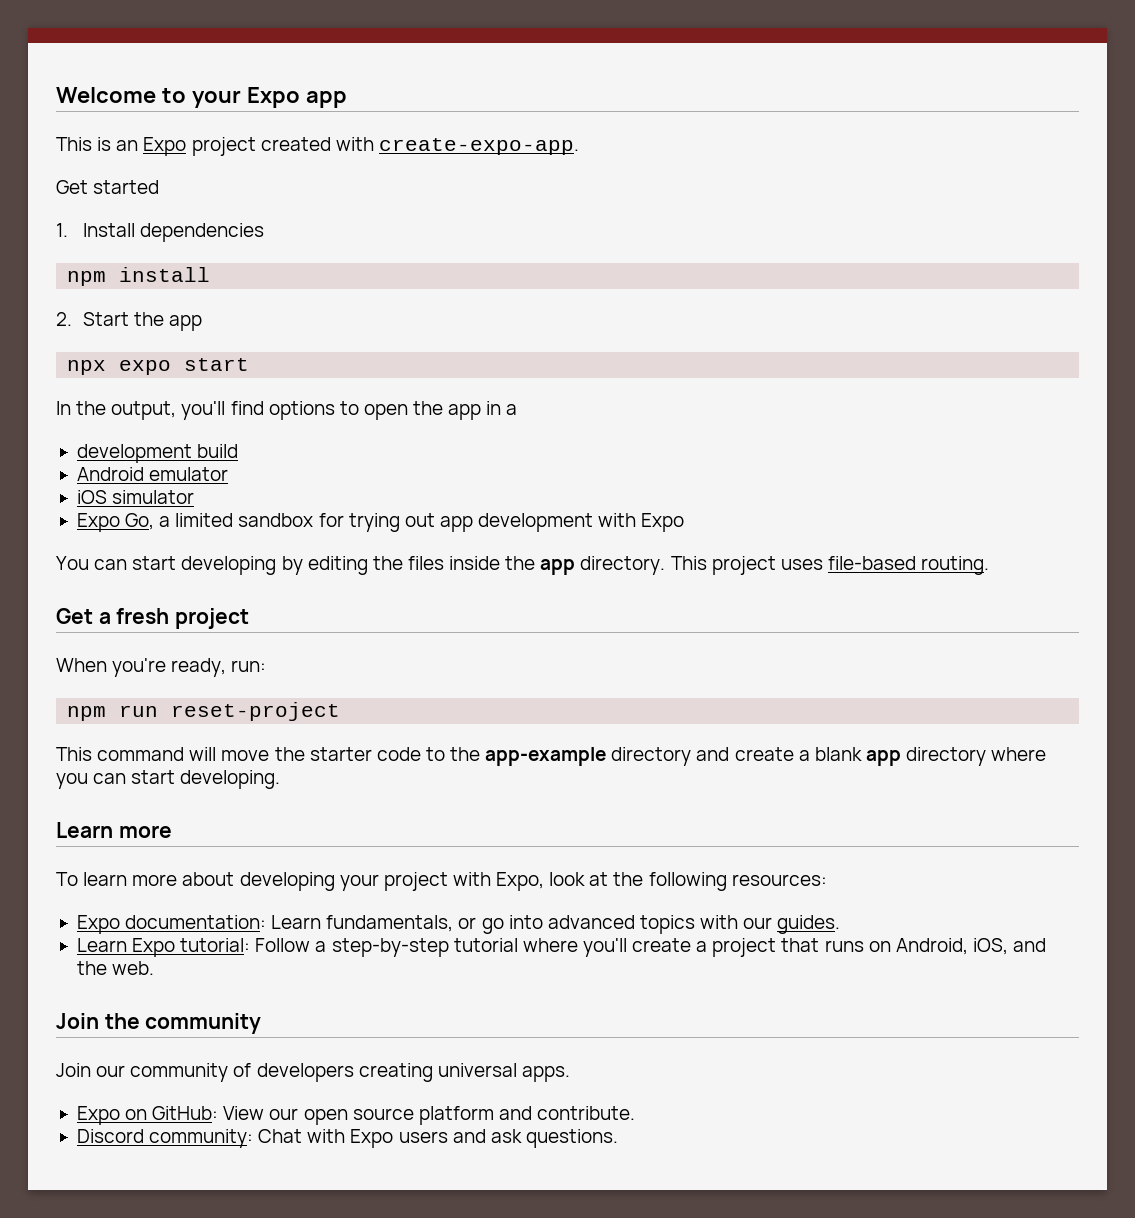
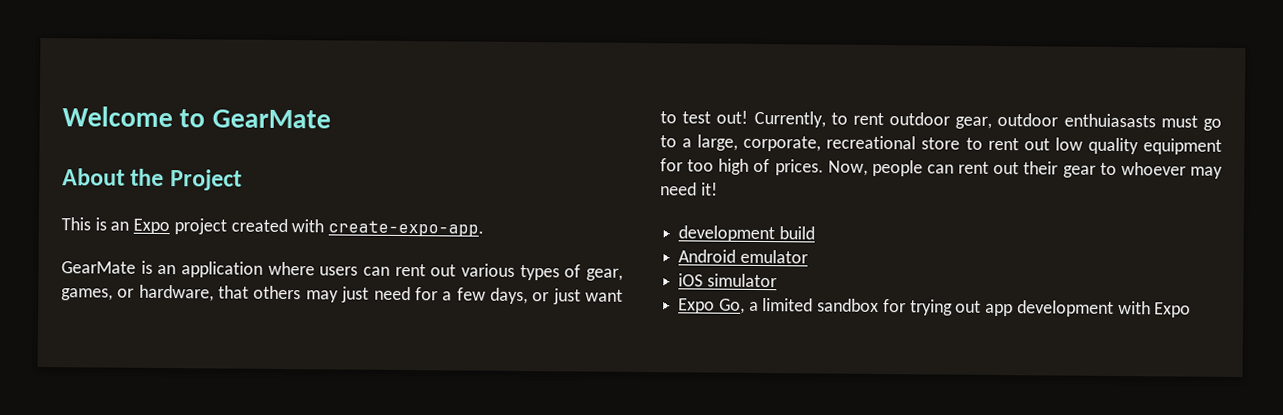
[191,87,347,108] your Expo app -> [211,109,331,129] [62,168,242,191] GearMate // About the Project
[56,180,160,194] [56,223,265,242] [67,267,211,286] [56,312,203,331] [67,358,250,375] [56,401,518,420] Get started // 1. Install dependencies // npm install // 2. Start the app // npx expo start // In the output, you'll find options to open the app in a -> [61,260,624,281] [61,284,623,305] [660,110,1222,131] [660,134,1222,155] [660,158,1223,179] [660,182,718,196] GearMate is an application where users can rent out various types of gear, games, or hardware, that others may just need for a few days, or just want to test out! Currently, to rent outdoor gear, outdoor enthuiasasts must go to a large, corporate, recreational store to rent out low quality equipment for too high of prices. Now, people can rent out their gear to whoever may need it!
[56,556,990,575] [56,608,250,629] [56,658,267,677] [67,702,341,721] [56,747,1047,766] [56,770,281,789] [56,822,172,838] [56,872,827,891] [76,915,841,934] [76,938,1047,957] [76,961,155,975] [56,1013,262,1034] [56,1063,570,1082] [76,1106,636,1125] [76,1129,618,1148] // You can start developing by editing the files inside the app directory. This project uses file-based routing. // Get a fresh project // When you're ready, run: // npm run reset-project // This command will move the starter code to the app-example directory and create a blank app directory where you can start developing. // Learn more // To learn more about developing your project with Expo, look at the following resources: // Expo documentation: Learn fundamentals, or go into advanced topics with our guides. // Learn Expo tutorial: Follow a step-by-step tutorial where you'll create a project that runs on Android, iOS, and the web. // Join the community // Join our community of developers creating universal apps. // Expo on GitHub: View our open source platform and contribute. // Discord community: Chat with Expo users and ask questions. -> (1192, 310) none

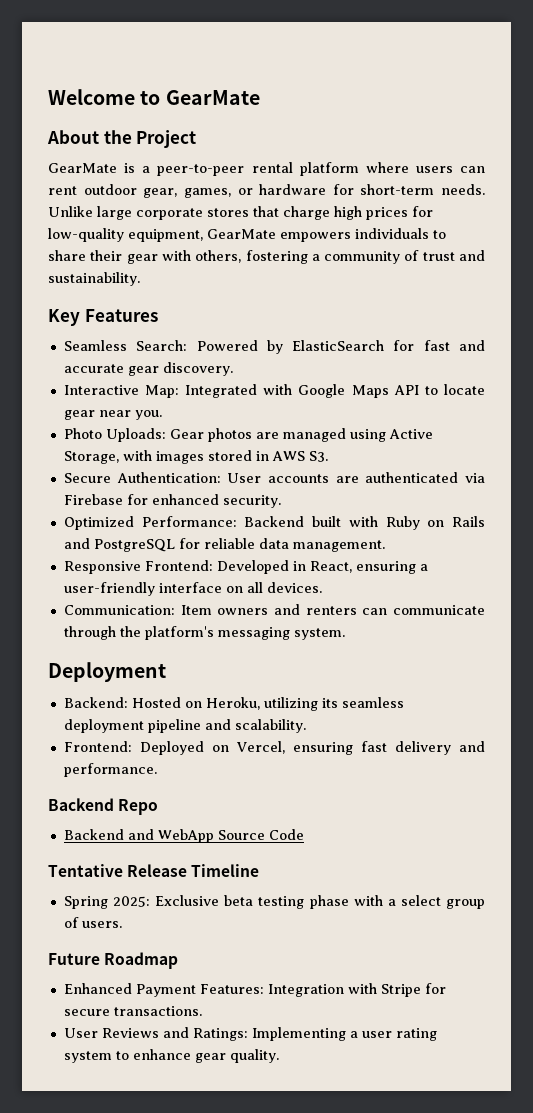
[61,217,485,237] [61,260,624,281] [61,284,623,305] [660,110,1222,131] [660,134,1222,155] [660,158,1223,179] [660,182,718,196] [678,225,815,243] [678,249,808,264] [678,273,777,288] [678,298,1192,318] This is an Expo project created with create-expo-app. // GearMate is an application where users can rent out various types of gear, games, or hardware, that others may just need for a few days, or just want to test out! Currently, to rent outdoor gear, outdoor enthuiasasts must go to a large, corporate, recreational store to rent out low quality equipment for too high of prices. Now, people can rent out their gear to whoever may need it! // development build // Android emulator // iOS simulator // Expo Go, a limited sandbox for trying out app development with Expo -> [48,162,485,176] [48,184,485,198] [48,206,433,220] [48,228,446,242] [48,250,486,264] [48,272,140,286] [48,309,158,326] [63,340,485,354] [63,362,233,376] [63,384,486,398] [63,410,162,420] [63,428,433,442] [63,450,328,464] [63,472,486,483] [63,494,281,508] [63,516,486,530] [63,538,385,552] [63,560,428,574] [63,582,322,596] [63,604,486,615] [63,626,345,640] [48,662,166,682] [63,697,404,711] [63,719,306,733] [63,741,486,755] [63,763,157,777] [48,798,159,815] [63,829,304,843] [48,864,260,877] [63,895,486,909] [63,917,122,928] [48,952,179,969] [63,983,446,997] [63,1006,202,1016] [63,1027,437,1041] [63,1049,279,1063] GearMate is a peer-to-peer rental platform where users can rent outdoor gear, games, or hardware for short-term needs. Unlike large corporate stores that charge high prices for low-quality equipment, GearMate empowers individuals to share their gear with others, fostering a community of trust and sustainability. // Key Features // Seamless Search: Powered by ElasticSearch for fast and accurate gear discovery. // Interactive Map: Integrated with Google Maps API to locate gear near you. // Photo Uploads: Gear photos are managed using Active Storage, with images stored in AWS S3. // Secure Authentication: User accounts are authenticated via Firebase for enhanced security. // Optimized Performance: Backend built with Ruby on Rails and PostgreSQL for reliable data management. // Responsive Frontend: Developed in React, ensuring a user-friendly interface on all devices. // Communication: Item owners and renters can communicate through the platform's messaging system. // Deployment // Backend: Hosted on Heroku, utilizing its seamless deployment pipeline and scalability. // Frontend: Deployed on Vercel, ensuring fast delivery and performance. // Backend Repo // Backend and WebApp Source Code // Tentative Release Timeline // Spring 2025: Exclusive beta testing phase with a select group of users. // Future Roadmap // Enhanced Payment Features: Integration with Stripe for secure transactions. // User Reviews and Ratings: Implementing a user rating system to enhance gear quality.

